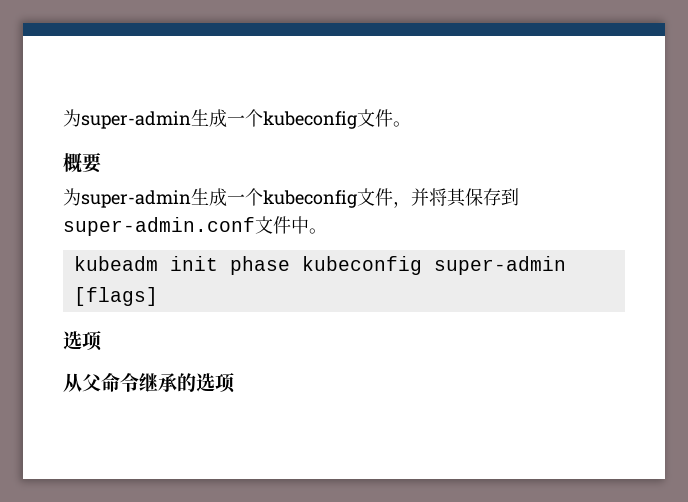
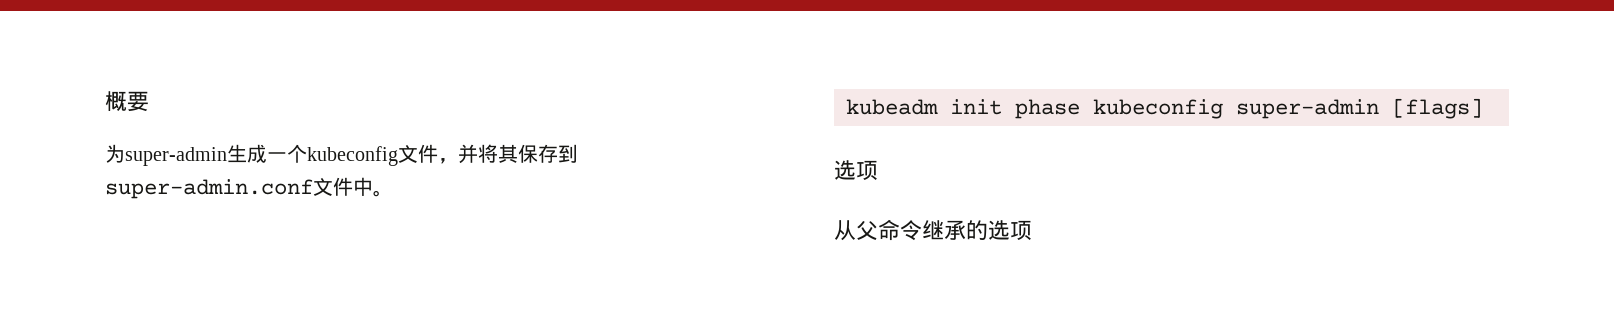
[63,109,411,129] 为super-admin生成一个kubeconfig文件。 // -> (105, 101) none

